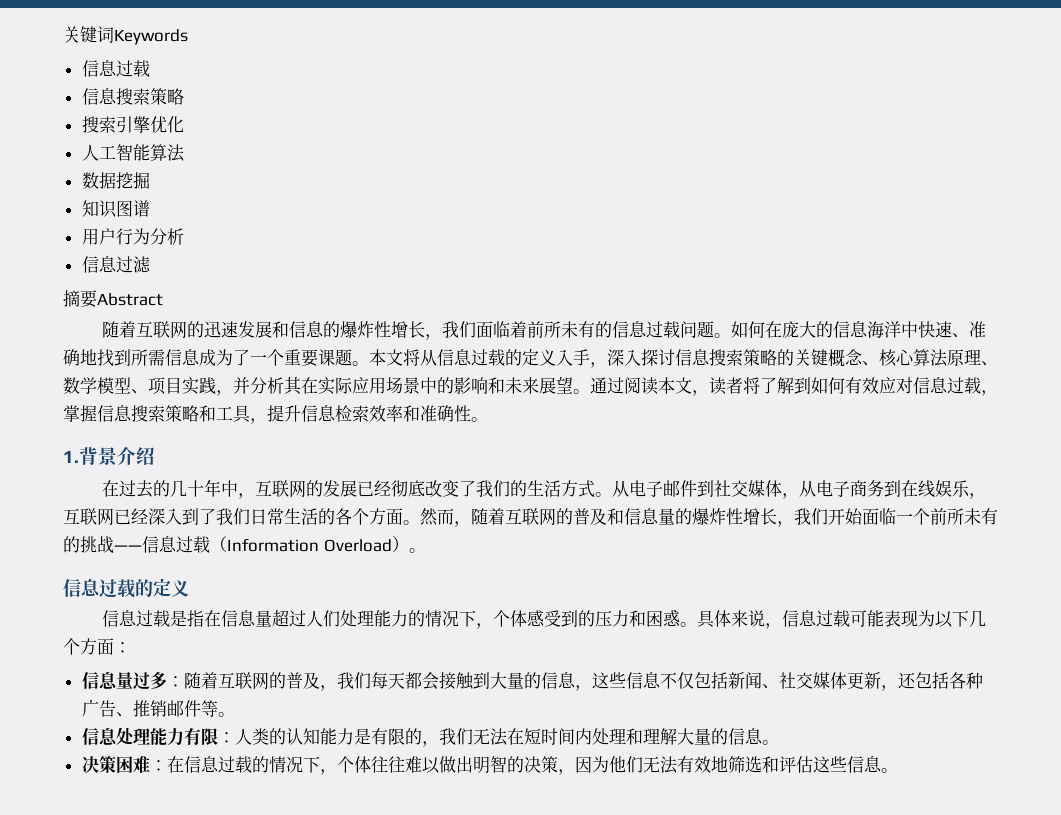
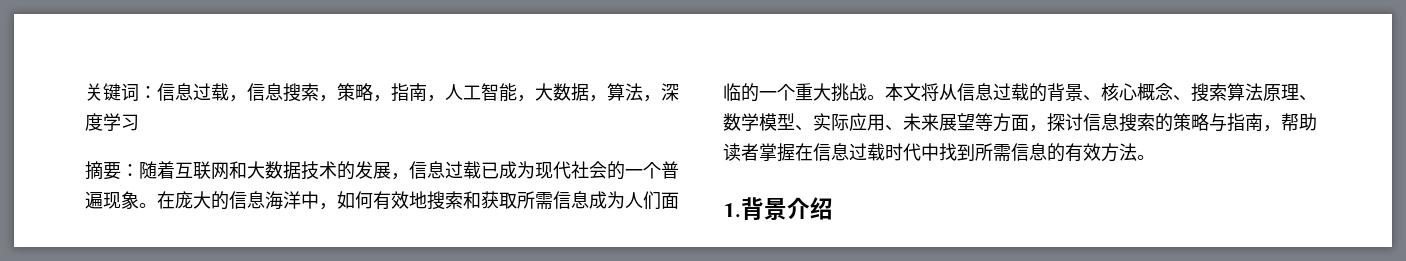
[114,29,188,45] [81,60,150,77] [81,88,184,105] [81,116,184,133] [81,144,185,162] [81,172,150,189] [81,200,150,218] [81,228,184,245] [81,256,151,273] Keywords // 信息过载 // 信息搜索策略 // 搜索引擎优化 // 人工智能算法 // 数据挖掘 // 知识图谱 // 用户行为分析 // 信息过滤 -> [139,83,679,102] [85,113,139,131] ：信息过载，信息搜索，策略，指南，人工智能，大数据，算法，深度学习
[97,293,163,306] [101,321,765,340] Abstract // 随着互联网的迅速发展和信息的爆炸性增长，我们面临着前所未有的信息过载问题。如何 -> [121,161,679,180] [85,191,157,209] ：随着互联网和大数据技术的发展，信息过载已成为现代社会的一个普遍现象。
[917,321,986,338] [63,349,352,367] 快速、准确地找到所需信息成为了一个重要课题 -> [319,191,679,210] [723,83,867,102] ，如何有效地搜索和获取所需信息成为人们面临的一个重大挑战
[522,349,914,368] 定义入手，深入探讨信息搜索策略的关键概念、核心 -> [1047,83,1227,102] 背景、核心概念、搜索
[148,376,998,396] [63,405,488,424] [63,447,155,466] [101,479,986,499] [63,508,998,527] [63,536,426,554] [63,578,189,598] [101,609,986,629] [63,638,131,655] [81,671,983,691] [81,699,235,717] [81,727,779,747] [81,755,898,775] 项目实践，并分析其在实际应用场景中的影响和未来展望。通过阅读本文，读者将了解到如何有效应对信息过载，掌握信息搜索策略和工具，提升信息检索效率和准确性。 // 1.背景介绍 // 在过去的几十年中，互联网的发展已经彻底改变了我们的生活方式。从电子邮件到社交媒体，从电子商务到在线娱乐，互联网已经深入到了我们日常生活的各个方面。然而，随着互联网的普及和信息量的爆炸性增长，我们开始面临一个前所未有的挑战——信息过载（Information Overload）。 // 信息过载的定义 // 信息过载是指在信息量超过人们处理能力的情况下，个体感受到的压力和困惑。具体来说，信息过载可能表现为以下几个方面： // 信息量过多：随着互联网的普及，我们每天都会接触到大量的信息，这些信息不仅包括新闻、社交媒体更新，还包括各种广告、推销邮件等。 // 信息处理能力有限：人类的认知能力是有限的，我们无法在短时间内处理和理解大量的信息。 // 决策困难：在信息过载的情况下，个体往往难以做出明智的决策，因为他们无法有效地筛选和评估这些信息。 -> [813,113,1317,132] [723,143,1155,162] [723,197,833,221] 实际应用、未来展望等方面，探讨信息搜索的策略与指南，帮助读者掌握在信息过载时代中找到所需信息的有效方法。 // 1.背景介绍

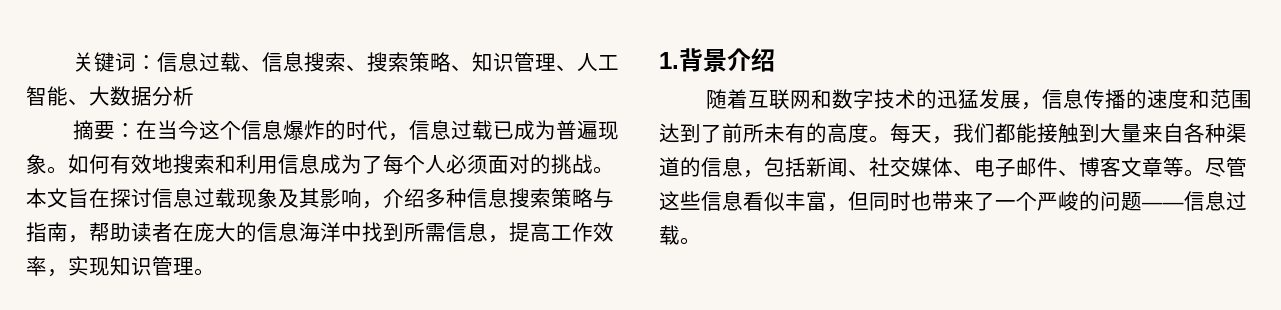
[229,83,679,102] [85,113,139,131] [85,161,679,180] [85,191,679,210] [723,83,1317,102] [723,113,1173,132] ，信息搜索，策略，指南，人工智能，大数据，算法，深度学习 // 摘要：随着互联网和大数据技术的发展，信息过载已成为现代社会的一个普遍现象。在庞大的信息海洋中，如何有效地搜索和获取所需信息成为人们面临的一个重大挑战。本文将从信息过载的背景、核心概念、搜索算法原理、数学模型、实际应用、未来展望等方面，探讨信息搜索的 -> [241,52,620,72] [26,86,194,106] [73,120,620,141] [26,154,614,175] [26,188,551,209] 、信息搜索、搜索策略、知识管理、人工智能、大数据分析 // 摘要：在当今这个信息爆炸的时代，信息过载已成为普遍现象。如何有效地搜索和利用信息成为了每个人必须面对的挑战。本文旨在探讨信息过载现象及其影响，介绍多种信息搜索
[759,143,1155,162] [723,197,833,221] 掌握在信息过载时代中找到所需信息的有效方法。 // 1.背景介绍 -> [173,222,614,243] [26,256,215,277] [659,48,775,72] [706,89,1253,110] [659,123,1247,144] [659,157,1247,178] [659,191,1247,212] [659,225,701,245] 在庞大的信息海洋中找到所需信息，提高工作效率，实现知识管理。 // 1.背景介绍 // 随着互联网和数字技术的迅猛发展，信息传播的速度和范围达到了前所未有的高度。每天，我们都能接触到大量来自各种渠道的信息，包括新闻、社交媒体、电子邮件、博客文章等。尽管这些信息看似丰富，但同时也带来了一个严峻的问题——信息过载。

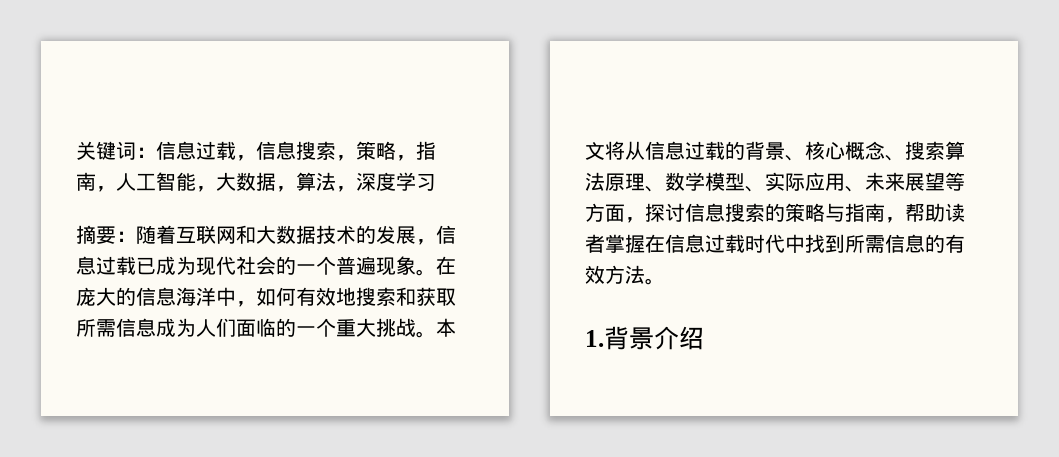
[241,52,620,72] [26,86,194,106] [73,120,620,141] [26,154,614,175] [26,188,551,209] 、信息搜索、搜索策略、知识管理、人工智能、大数据分析 // 摘要：在当今这个信息爆炸的时代，信息过载已成为普遍现象。如何有效地搜索和利用信息成为了每个人必须面对的挑战。本文旨在探讨信息过载现象及其影响，介绍多种信息搜索 -> [236,141,436,161] [76,172,436,192] [76,225,456,245] [76,256,456,276] [76,287,456,307] [76,318,456,338] [585,141,965,161] [585,172,965,192] [585,203,785,223] ，信息搜索，策略，指南，人工智能，大数据，算法，深度学习 // 摘要：随着互联网和大数据技术的发展，信息过载已成为现代社会的一个普遍现象。在庞大的信息海洋中，如何有效地搜索和获取所需信息成为人们面临的一个重大挑战。本文将从信息过载的背景、核心概念、搜索算法原理、数学模型、实际应用、未来展望等方面，探讨信息搜索的
[173,222,614,243] [26,256,215,277] [659,48,775,72] [706,89,1253,110] [659,123,1247,144] [659,157,1247,178] [659,191,1247,212] [659,225,701,245] 在庞大的信息海洋中找到所需信息，提高工作效率，实现知识管理。 // 1.背景介绍 // 随着互联网和数字技术的迅猛发展，信息传播的速度和范围达到了前所未有的高度。每天，我们都能接触到大量来自各种渠道的信息，包括新闻、社交媒体、电子邮件、博客文章等。尽管这些信息看似丰富，但同时也带来了一个严峻的问题——信息过载。 -> [605,234,965,253] [585,265,665,285] [585,326,704,350] 掌握在信息过载时代中找到所需信息的有效方法。 // 1.背景介绍

